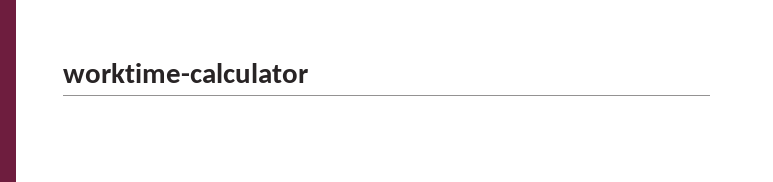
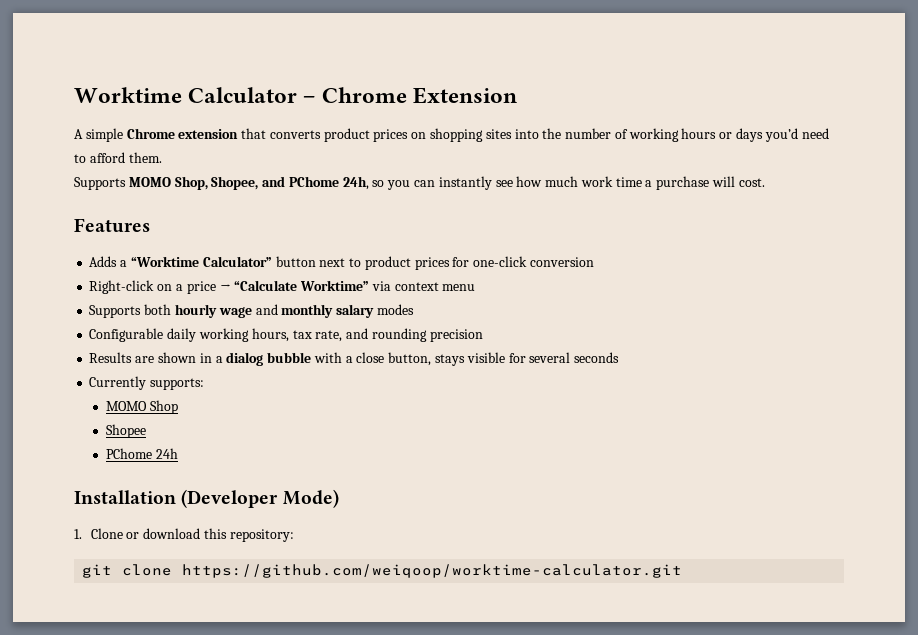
[63,63,308,83] worktime-calculator -> [74,87,517,104] [74,128,829,142] [74,152,162,163] [74,176,765,190] [74,218,150,233] [89,256,594,270] [89,280,476,294] [89,304,414,318] [89,328,483,342] [89,352,620,366] [89,376,205,390] [106,400,178,414] [106,424,147,438] [106,448,178,459] [74,489,339,508] [74,528,294,542] [82,564,683,578] Worktime Calculator – Chrome Extension // A simple Chrome extension that converts product prices on shopping sites into the number of working hours or days you’d need to afford them. // Supports MOMO Shop, Shopee, and PChome 24h, so you can instantly see how much work time a purchase will cost. // Features // Adds a “Worktime Calculator” button next to product prices for one-click conversion // Right-click on a price → “Calculate Worktime” via context menu // Supports both hourly wage and monthly salary modes // Configurable daily working hours, tax rate, and rounding precision // Results are shown in a dialog bubble with a close button, stays visible for several seconds // Currently supports: // MOMO Shop // Shopee // PChome 24h // Installation (Developer Mode) // 1. Clone or download this repository: // git clone https://github.com/weiqoop/worktime-calculator.git

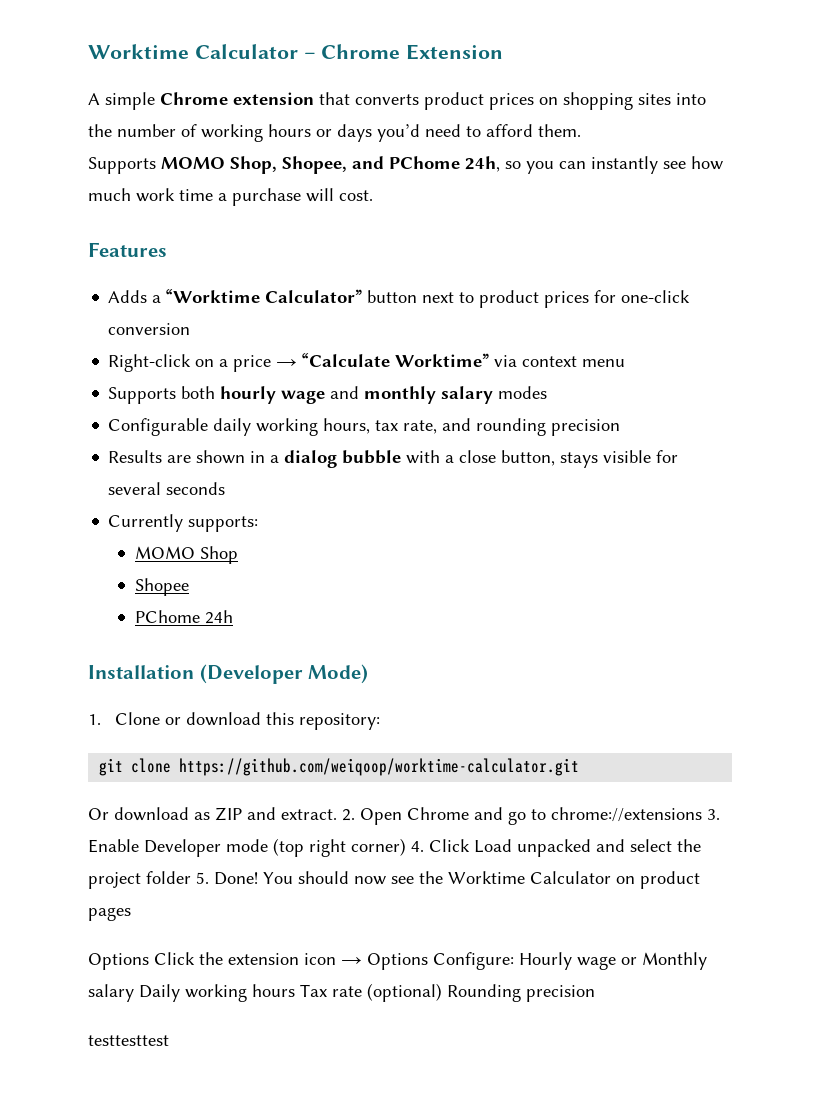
(683, 571) none -> [88,807,720,825] [88,838,701,857] [88,871,700,889] [88,907,131,921] [88,952,707,970] [88,983,595,1002] [88,1035,169,1046] // Or download as ZIP and extract. 2. Open Chrome and go to chrome://extensions 3. Enable Developer mode (top right corner) 4. Click Load unpacked and select the project folder 5. Done! You should now see the Worktime Calculator on product pages // Options Click the extension icon → Options Configure: Hourly wage or Monthly salary Daily working hours Tax rate (optional) Rounding precision // testtesttest

